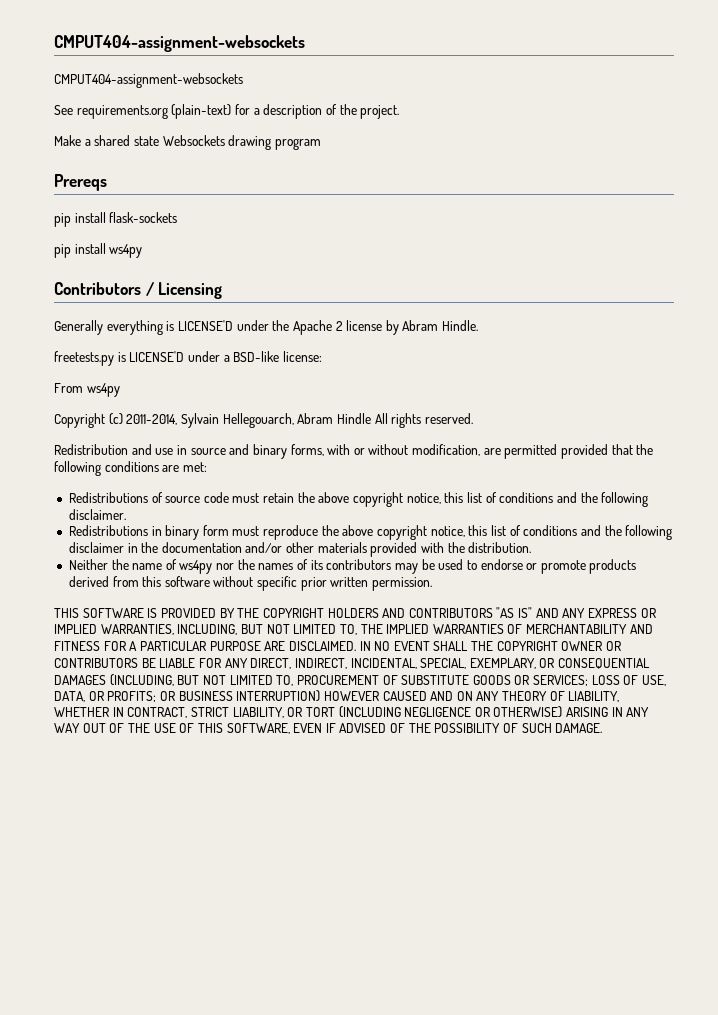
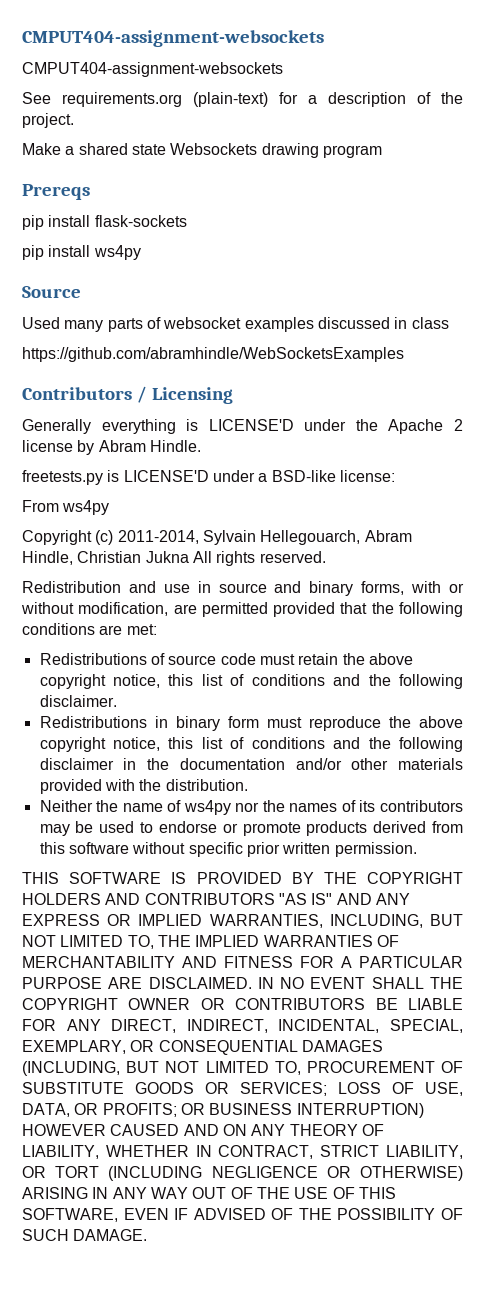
(143, 251) none -> [22,286,81,298] [22,317,449,332] [22,347,404,362] // Source // Used many parts of websocket examples discussed in class // https://github.com/abramhindle/WebSocketsExamples
[336,413,371,424] Hindle -> [22,551,189,565] Hindle, Christian Jukna

